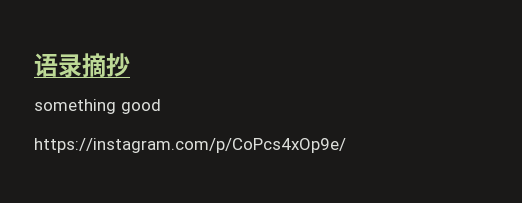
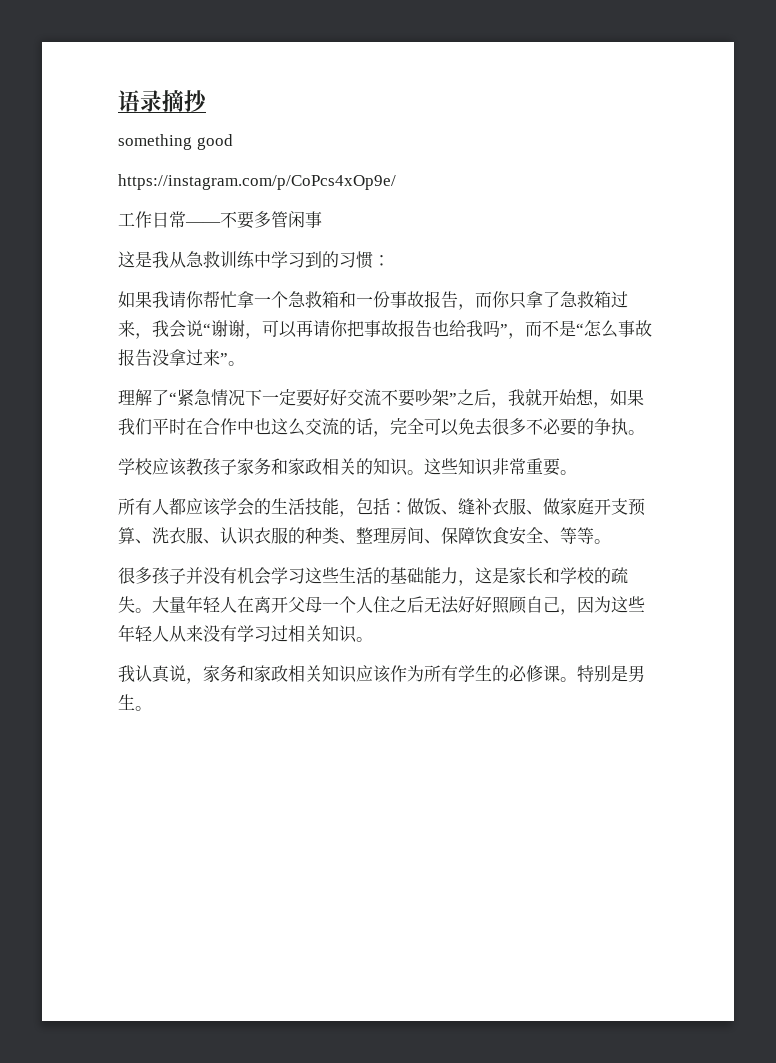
(346, 145) none -> [118,210,322,229] [118,251,390,269] [118,291,628,310] [118,320,652,339] [118,349,245,366] [118,388,644,408] [118,418,645,437] [118,458,577,476] [118,498,645,517] [118,527,611,545] [118,567,629,586] [118,595,645,615] [118,624,373,643] [118,665,645,684] [118,694,152,711] // 工作日常——不要多管闲事 // 这是我从急救训练中学习到的习惯： // 如果我请你帮忙拿一个急救箱和一份事故报告，而你只拿了急救箱过来，我会说“谢谢，可以再请你把事故报告也给我吗”，而不是“怎么事故报告没拿过来”。 // 理解了“紧急情况下一定要好好交流不要吵架”之后，我就开始想，如果我们平时在合作中也这么交流的话，完全可以免去很多不必要的争执。 // 学校应该教孩子家务和家政相关的知识。这些知识非常重要。 // 所有人都应该学会的生活技能，包括：做饭、缝补衣服、做家庭开支预算、洗衣服、认识衣服的种类、整理房间、保障饮食安全、等等。 // 很多孩子并没有机会学习这些生活的基础能力，这是家长和学校的疏失。大量年轻人在离开父母一个人住之后无法好好照顾自己，因为这些年轻人从来没有学习过相关知识。 // 我认真说，家务和家政相关知识应该作为所有学生的必修课。特别是男生。

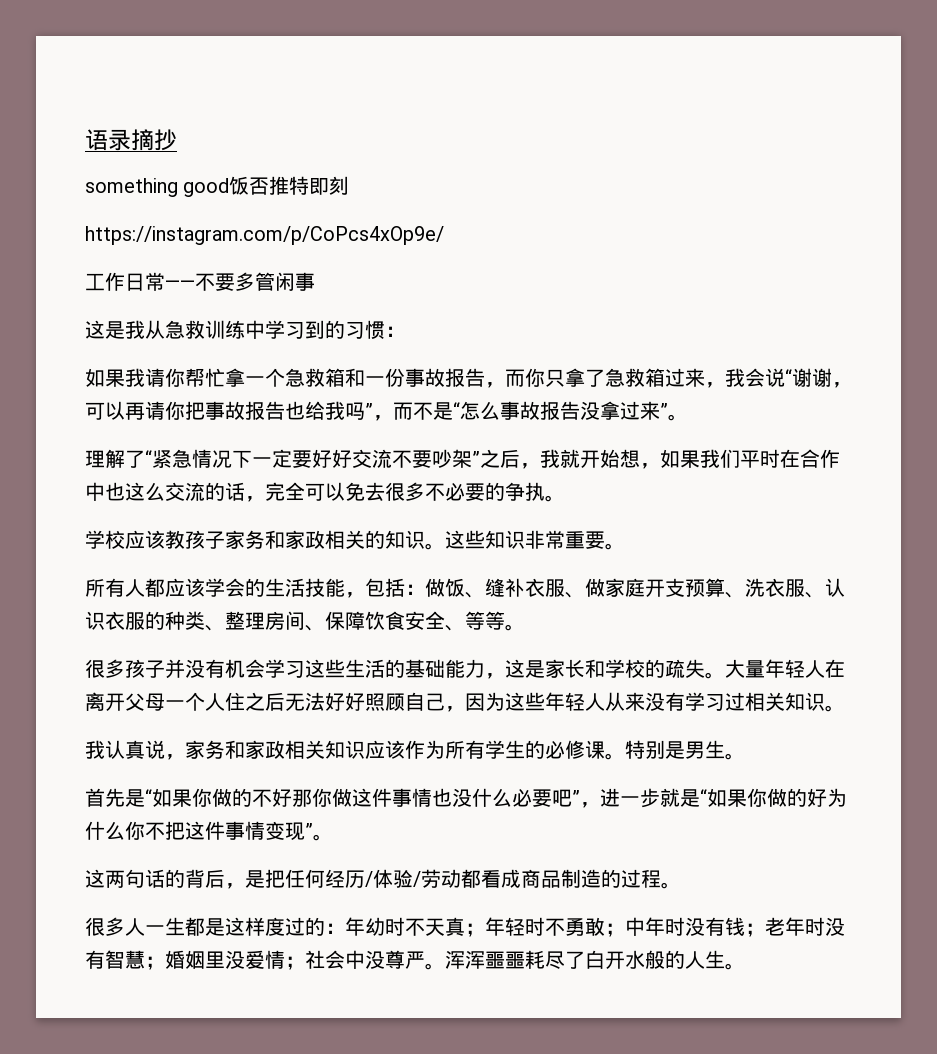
(233, 142) none -> [229,176,350,195] 饭否推特即刻
(152, 708) none -> [85,788,847,808] [85,821,333,841] [85,869,681,889] [85,917,845,937] [85,950,745,970] // 首先是“如果你做的不好那你做这件事情也没什么必要吧”，进一步就是“如果你做的好为什么你不把这件事情变现”。 // 这两句话的背后，是把任何经历/体验/劳动都看成商品制造的过程。 // 很多人一生都是这样度过的：年幼时不天真；年轻时不勇敢；中年时没有钱；老年时没有智慧；婚姻里没爱情；社会中没尊严。浑浑噩噩耗尽了白开水般的人生。

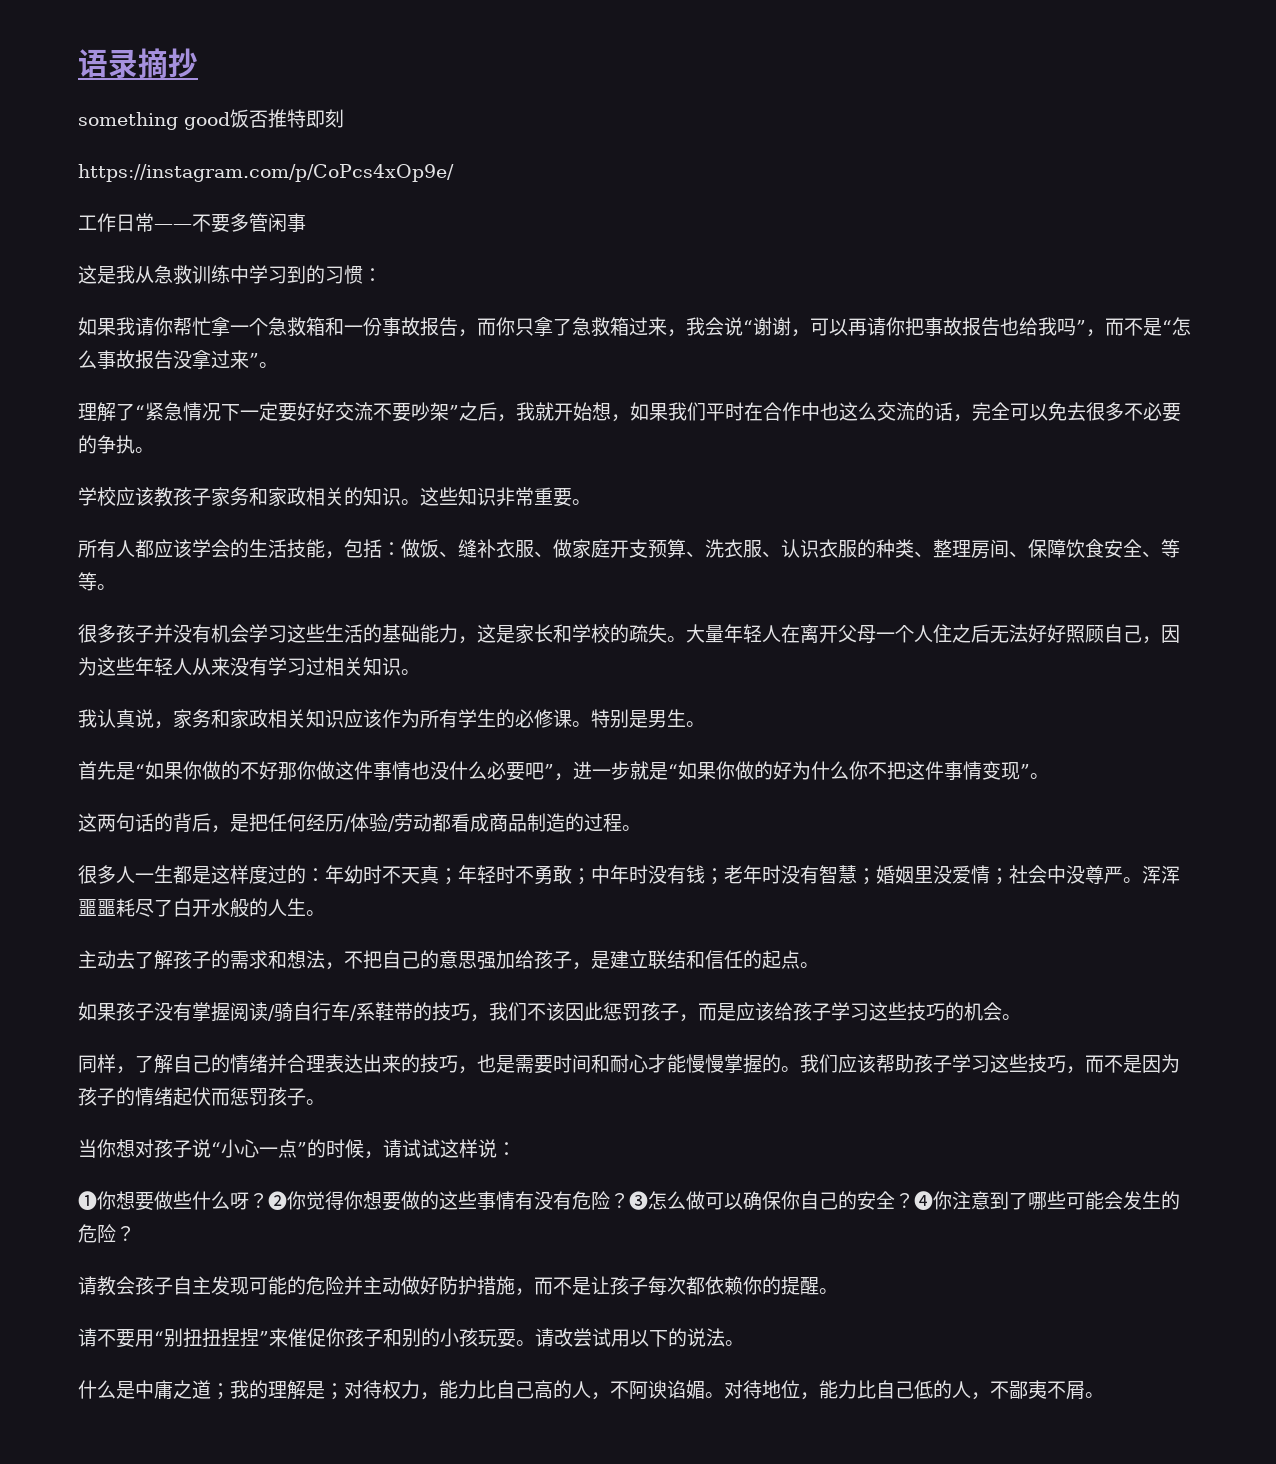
(745, 966) none -> [78,950,819,970] [78,1002,1021,1022] [78,1054,1180,1074] [78,1087,325,1106] [78,1139,516,1159] [78,1191,1180,1211] [78,1224,135,1243] [78,1276,838,1296] [78,1328,744,1348] [78,1380,1104,1400] // 主动去了解孩子的需求和想法，不把自己的意思强加给孩子，是建立联结和信任的起点。 // 如果孩子没有掌握阅读/骑自行车/系鞋带的技巧，我们不该因此惩罚孩子，而是应该给孩子学习这些技巧的机会。 // 同样，了解自己的情绪并合理表达出来的技巧，也是需要时间和耐心才能慢慢掌握的。我们应该帮助孩子学习这些技巧，而不是因为孩子的情绪起伏而惩罚孩子。 // 当你想对孩子说“小心一点”的时候，请试试这样说： // ❶你想要做些什么呀？❷你觉得你想要做的这些事情有没有危险？❸怎么做可以确保你自己的安全？❹你注意到了哪些可能会发生的危险？ // 请教会孩子自主发现可能的危险并主动做好防护措施，而不是让孩子每次都依赖你的提醒。 // 请不要用“别扭扭捏捏”来催促你孩子和别的小孩玩耍。请改尝试用以下的说法。 // 什么是中庸之道；我的理解是；对待权力，能力比自己高的人，不阿谀谄媚。对待地位，能力比自己低的人，不鄙夷不屑。

